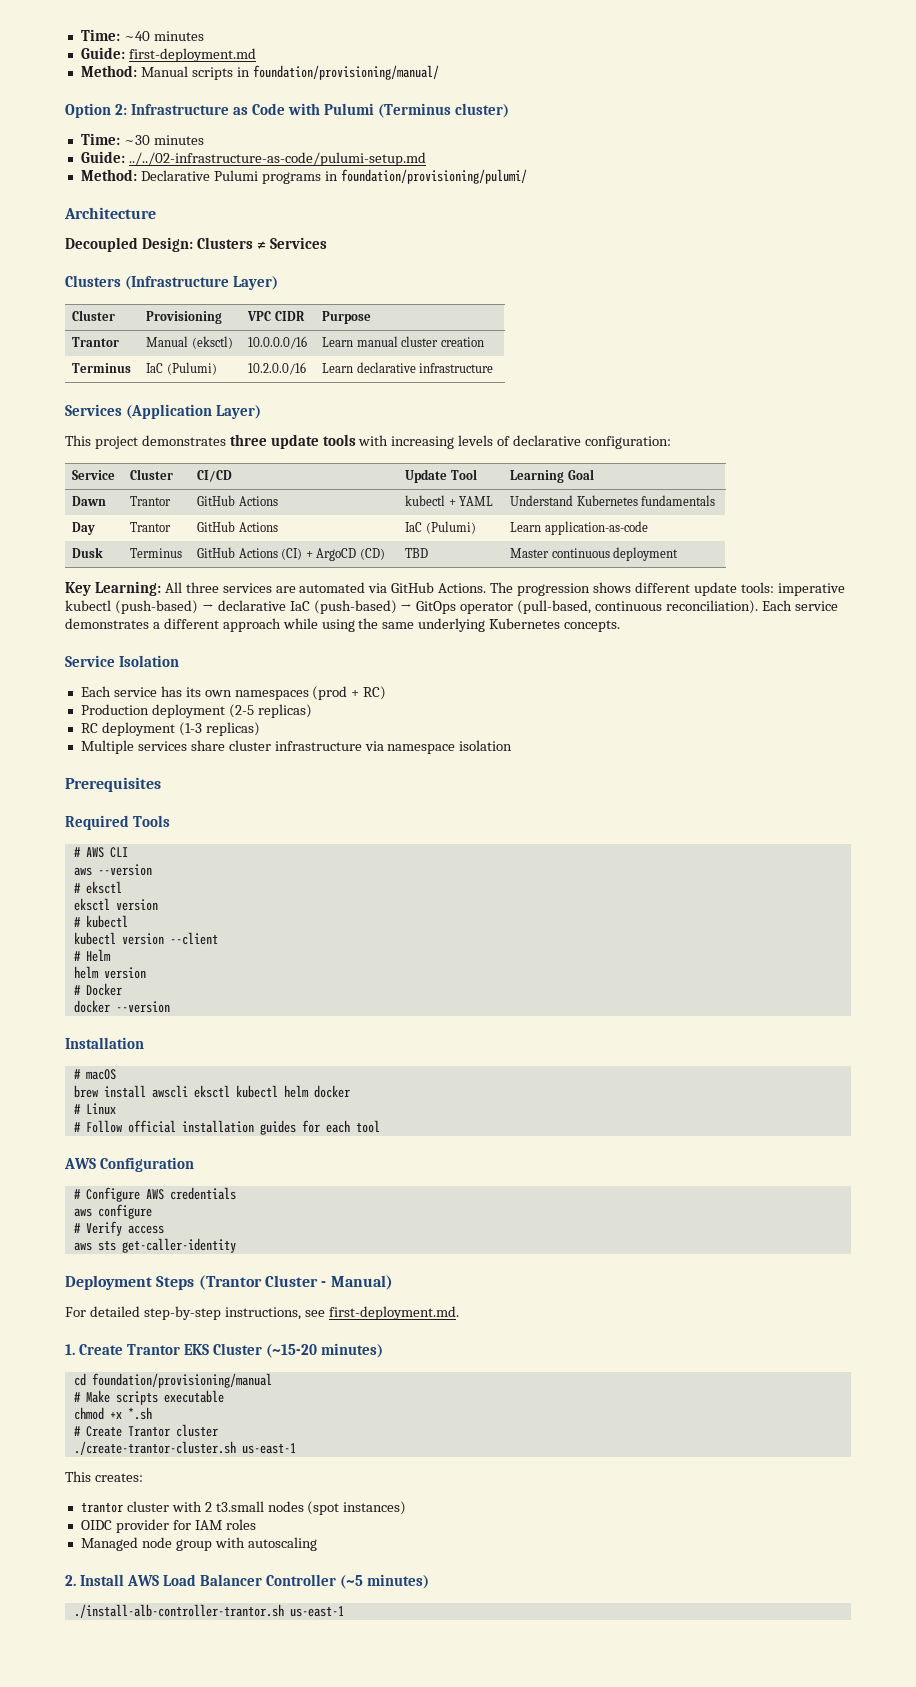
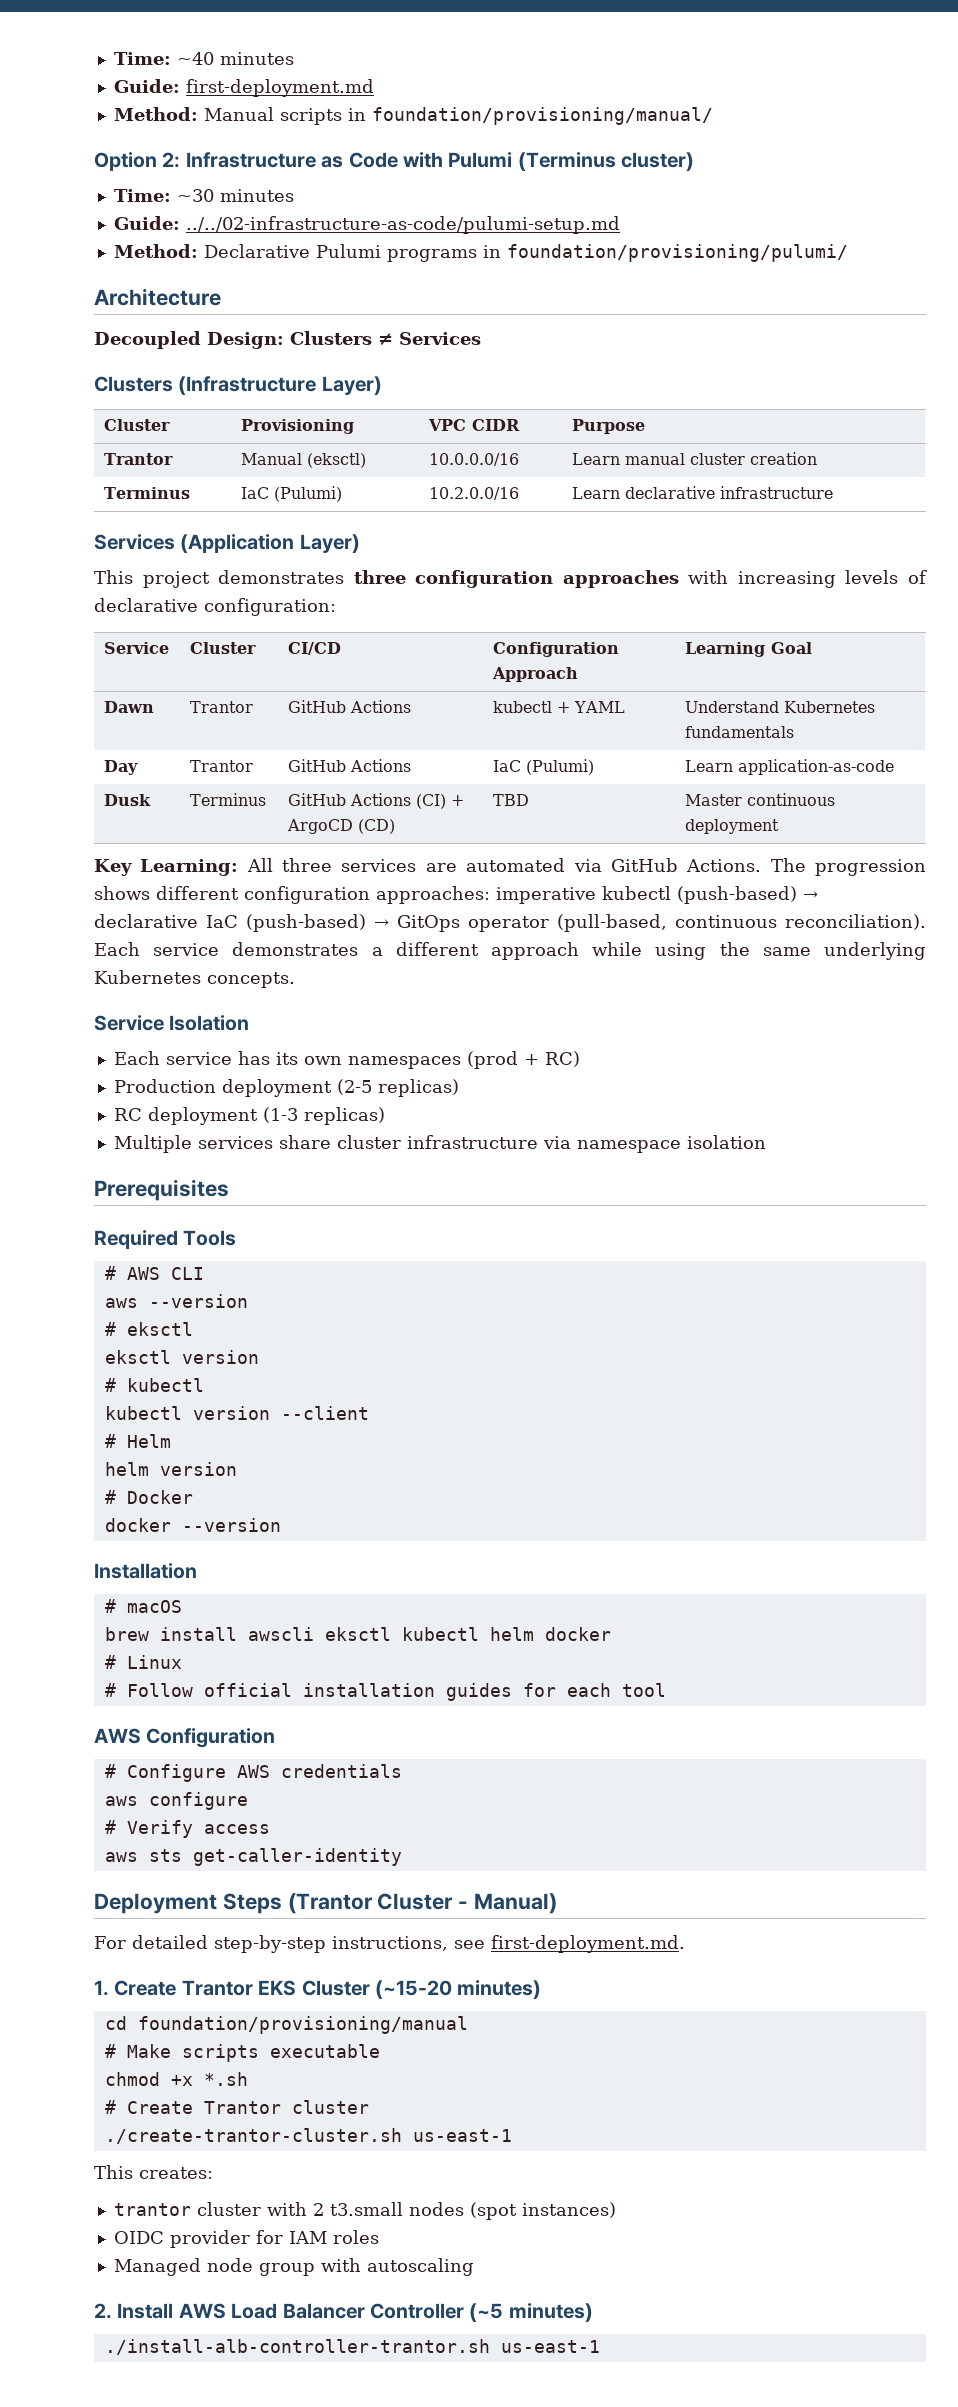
[270,434,356,449] update tools -> [415,570,679,588] configuration approaches
[405,469,477,483] Update Tool -> [493,642,620,657] [492,667,579,682] Configuration Approach
[693,582,774,596] update tools: -> [244,886,490,904] configuration approaches:

